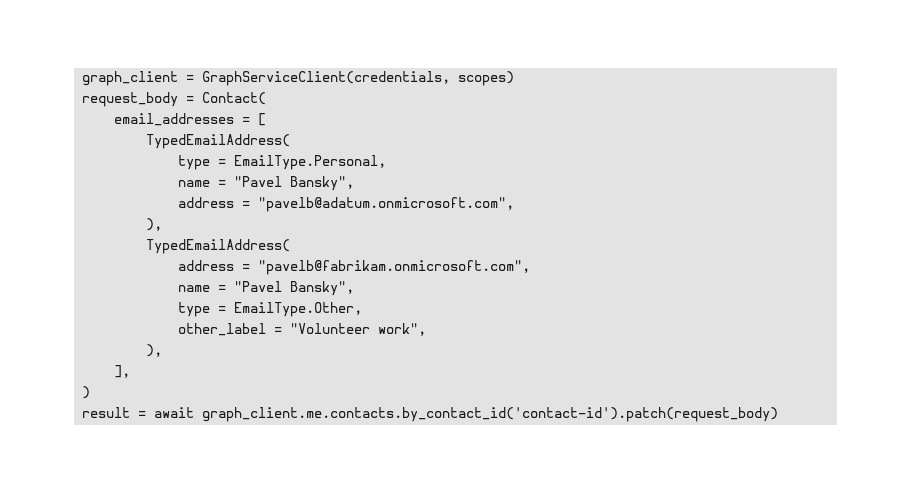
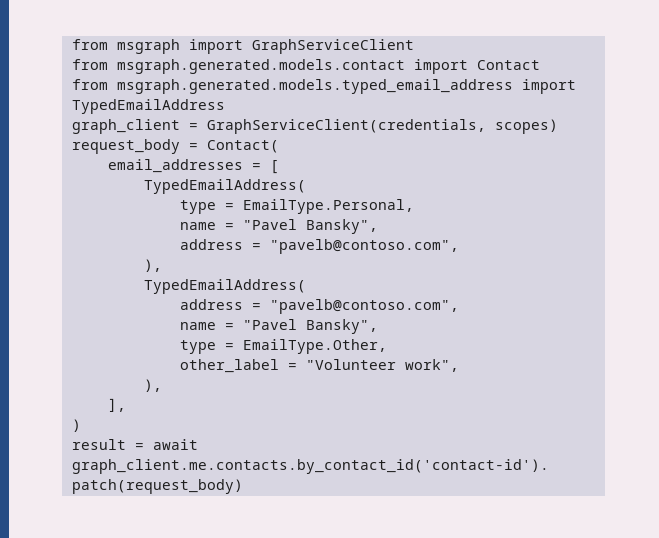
(82, 78) none -> [71,39,414,54] [71,59,540,74] [71,79,576,94] [71,99,225,114] from msgraph import GraphServiceClient // from msgraph.generated.models.contact import Contact // from msgraph.generated.models.typed_email_address import TypedEmailAddress //
[258,197,515,212] "pavelb@adatum.onmicrosoft.com", -> [269,239,459,254] "pavelb@contoso.com",
[258,260,531,275] "pavelb@fabrikam.onmicrosoft.com", -> [269,299,459,314] "pavelb@contoso.com",

